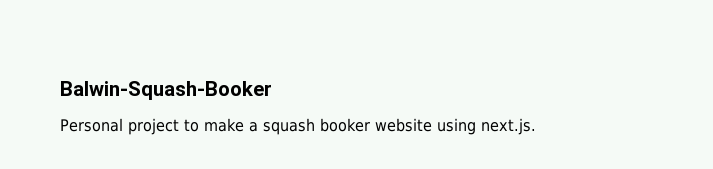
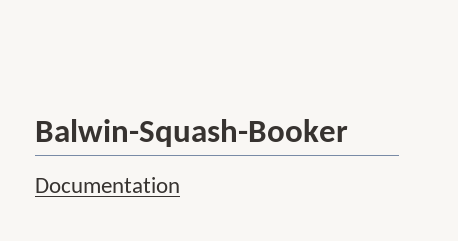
[60,118,536,135] Personal project to make a squash booker website using next.js. -> [35,177,180,193] Documentation

